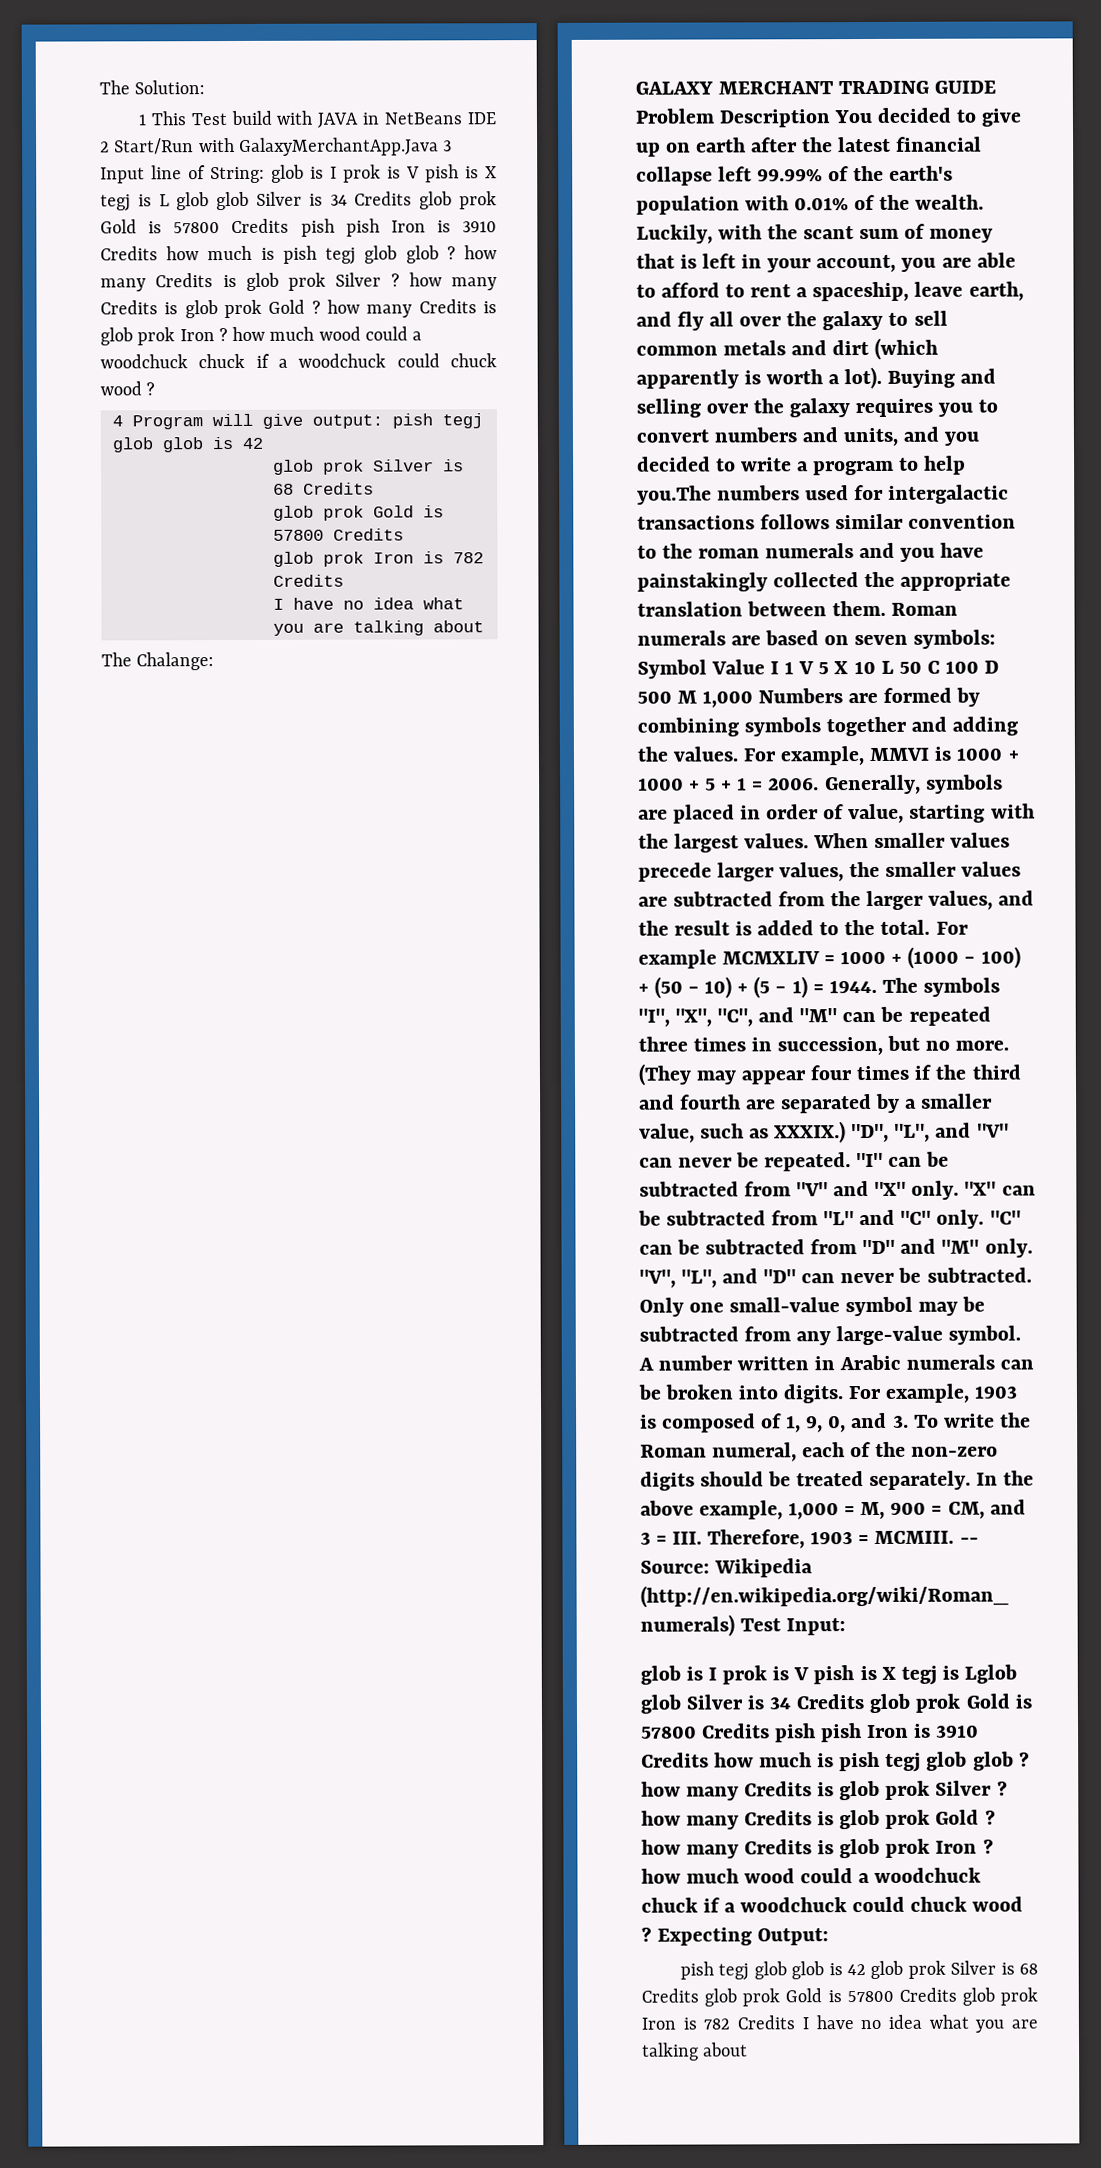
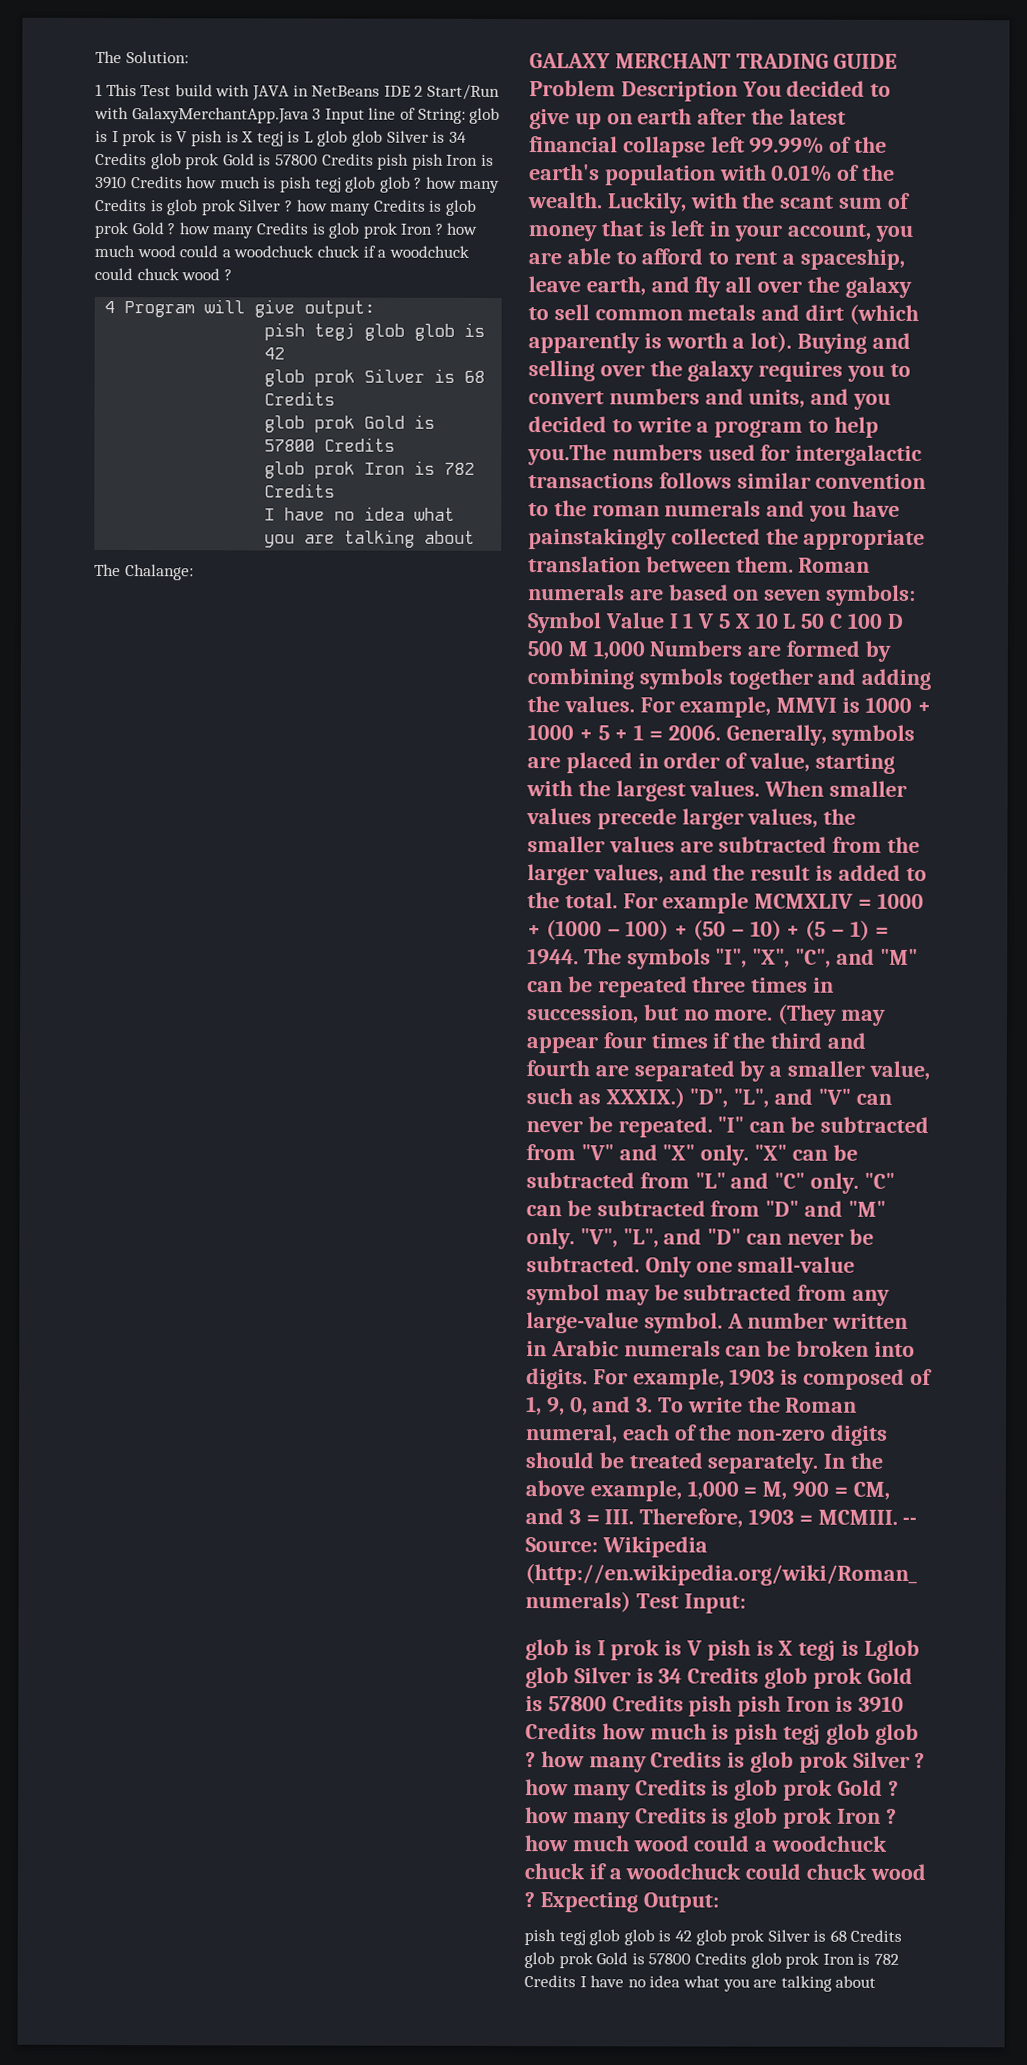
(383, 421) none -> (376, 309) //

